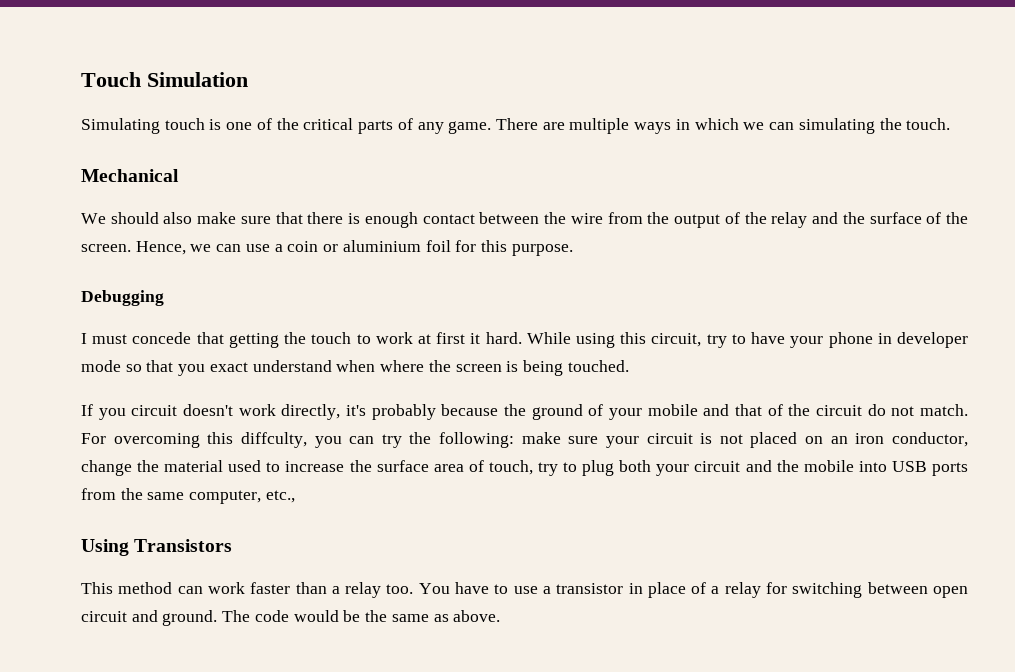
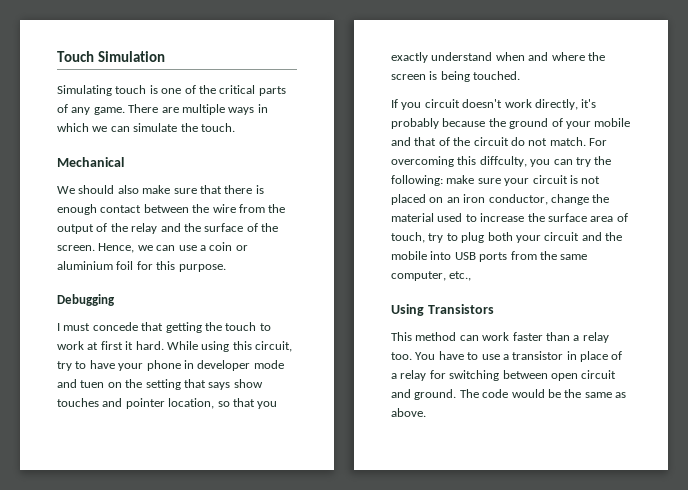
[798,118,875,134] simulating -> [133,123,178,132] simulate
(121, 366) none -> [57,379,263,390] [57,398,215,409] and tuen on the setting that says show touches and pointer location,
[209,362,248,372] exact -> [391,52,428,63] exactly
(376, 366) none -> [528,52,549,61] and

